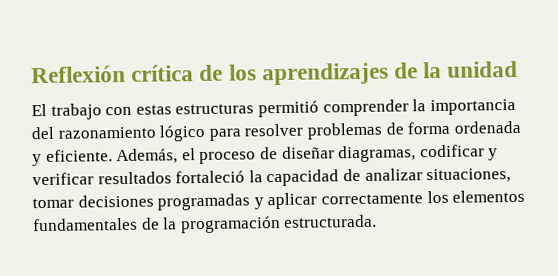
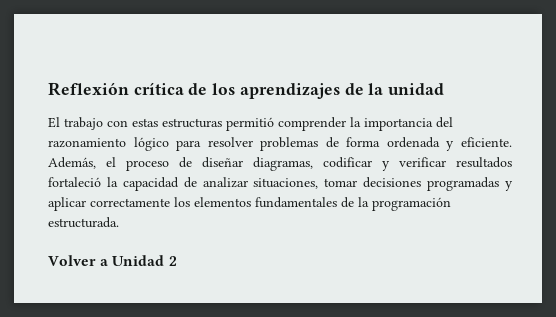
(378, 221) none -> [48,255,177,266] // Volver a Unidad 2

